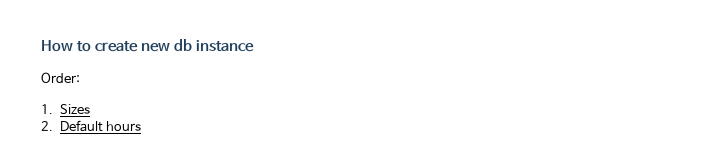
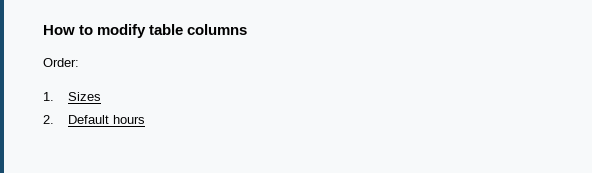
[95,39,255,52] create new db instance -> [97,24,248,38] modify table columns

